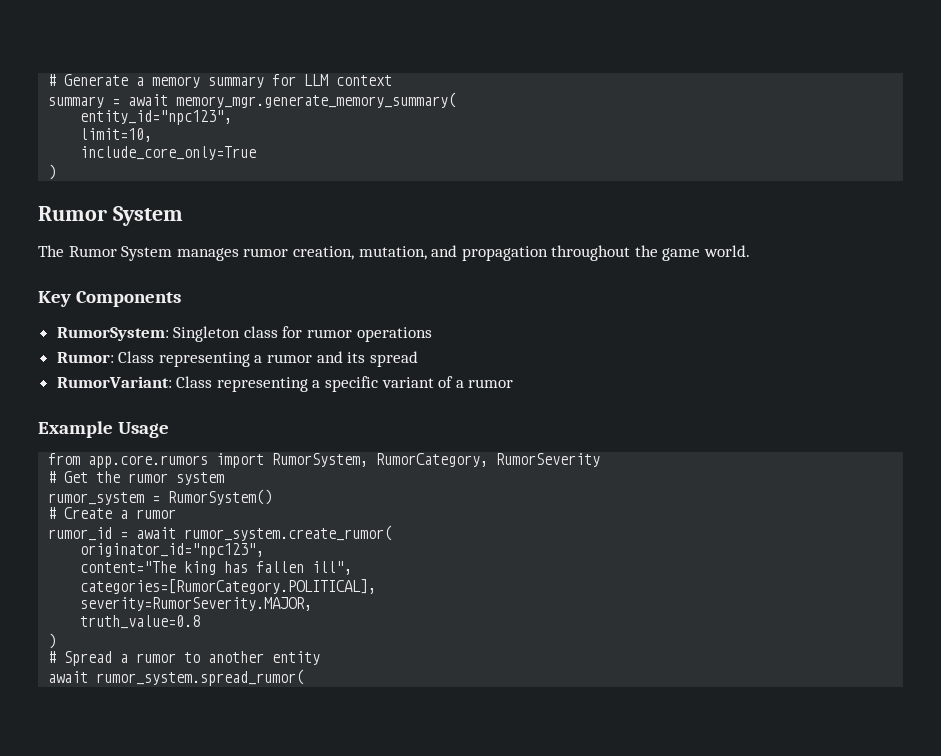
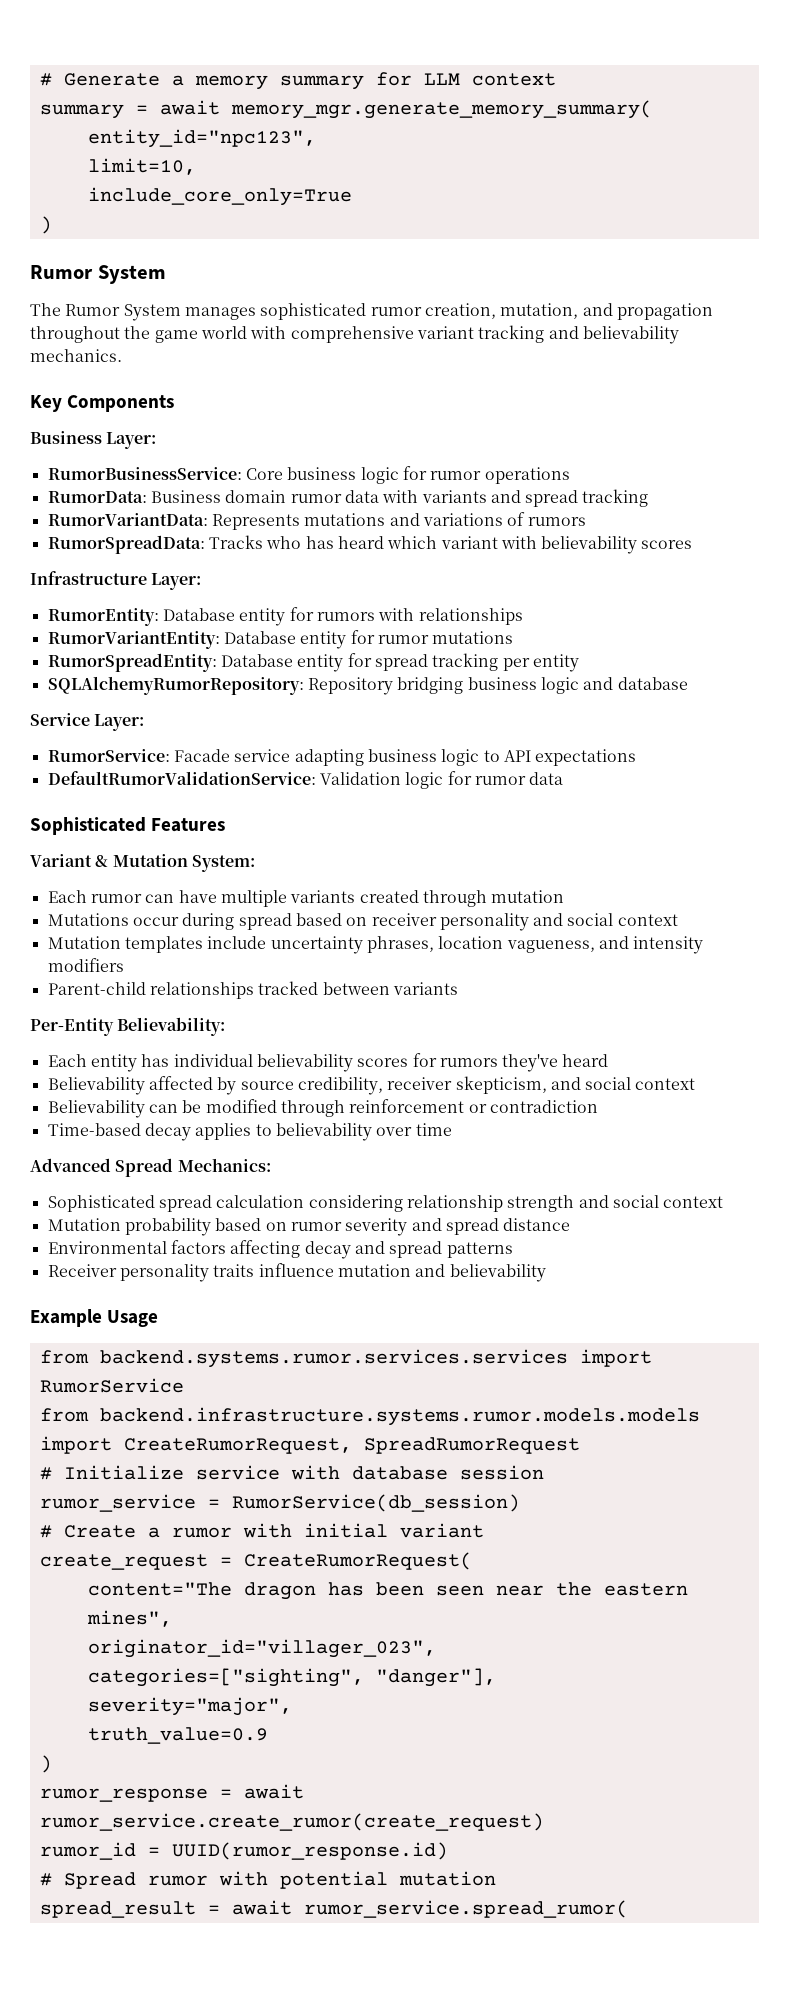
(239, 254) none -> [260,303,367,320] sophisticated
[704,245,751,257] [38,291,182,307] [56,326,432,342] [56,351,418,367] [56,376,514,392] [38,421,170,438] [48,453,601,468] [48,471,225,485] [48,489,273,505] [48,507,177,519] [48,525,393,541] [80,543,265,558] [80,561,353,575] [80,579,377,594] [80,597,313,611] [80,615,201,629] [48,633,57,649] [48,651,321,666] [48,669,305,686] world. // Key Components // RumorSystem: Singleton class for rumor operations // Rumor: Class representing a rumor and its spread // RumorVariant: Class representing a specific variant of a rumor // Example Usage // from app.core.rumors import RumorSystem, RumorCategory, RumorSeverity // # Get the rumor system // rumor_system = RumorSystem() // # Create a rumor // rumor_id = await rumor_system.create_rumor( // originator_id="npc123", // content="The king has fallen ill", // categories=[RumorCategory.POLITICAL], // severity=RumorSeverity.MAJOR, // truth_value=0.8 // ) // # Spread a rumor to another entity // await rumor_system.spread_rumor( -> [200,325,679,344] [30,349,122,362] [30,395,175,412] [30,431,157,449] [47,466,570,484] [47,489,649,507] [47,512,586,530] [47,535,693,554] [30,571,202,590] [47,607,523,626] [47,630,514,649] [47,653,579,672] [47,676,688,695] [30,713,145,731] [47,749,637,766] [47,771,564,789] [30,817,226,835] [30,854,255,872] [47,890,565,907] [47,913,678,931] [47,936,704,954] [47,958,124,972] [47,981,458,999] [30,1017,226,1036] [47,1053,609,1072] [47,1076,696,1095] [47,1099,598,1118] [47,1123,452,1141] [30,1158,271,1177] [47,1195,724,1212] [47,1218,571,1236] [47,1240,513,1259] [47,1263,546,1282] [30,1309,159,1327] [39,1349,652,1368] [39,1378,184,1393] [39,1407,700,1426] [39,1436,580,1454] [39,1465,544,1480] [39,1494,520,1512] [39,1523,484,1538] [39,1552,472,1570] [87,1582,688,1600] [86,1610,172,1627] [87,1639,436,1658] [87,1668,496,1687] [87,1697,292,1716] [87,1727,268,1744] [39,1755,52,1773] [39,1784,304,1802] [39,1813,544,1831] [39,1842,448,1860] [39,1871,496,1889] [39,1900,628,1918] world with comprehensive variant tracking and believability mechanics. // Key Components // Business Layer: // RumorBusinessService: Core business logic for rumor operations // RumorData: Business domain rumor data with variants and spread tracking // RumorVariantData: Represents mutations and variations of rumors // RumorSpreadData: Tracks who has heard which variant with believability scores // Infrastructure Layer: // RumorEntity: Database entity for rumors with relationships // RumorVariantEntity: Database entity for rumor mutations // RumorSpreadEntity: Database entity for spread tracking per entity // SQLAlchemyRumorRepository: Repository bridging business logic and database // Service Layer: // RumorService: Facade service adapting business logic to API expectations // DefaultRumorValidationService: Validation logic for rumor data // Sophisticated Features // Variant & Mutation System: // Each rumor can have multiple variants created through mutation // Mutations occur during spread based on receiver personality and social context // Mutation templates include uncertainty phrases, location vagueness, and intensity modifiers // Parent-child relationships tracked between variants // Per-Entity Believability: // Each entity has individual believability scores for rumors they've heard // Believability affected by source credibility, receiver skepticism, and social context // Believability can be modified through reinforcement or contradiction // Time-based decay applies to believability over time // Advanced Spread Mechanics: // Sophisticated spread calculation considering relationship strength and social context // Mutation probability based on rumor severity and spread distance // Environmental factors affecting decay and spread patterns // Receiver personality traits influence mutation and believability // Example Usage // from backend.systems.rumor.services.services import RumorService // from backend.infrastructure.systems.rumor.models.models import CreateRumorRequest, SpreadRumorRequest // # Initialize service with database session // rumor_service = RumorService(db_session) // # Create a rumor with initial variant // create_request = CreateRumorRequest( // content="The dragon has been seen near the eastern mines", // originator_id="villager_023", // categories=["sighting", "danger"], // severity="major", // truth_value=0.9 // ) // rumor_response = await rumor_service.create_rumor(create_request) // rumor_id = UUID(rumor_response.id) // # Spread rumor with potential mutation // spread_result = await rumor_service.spread_rumor(

